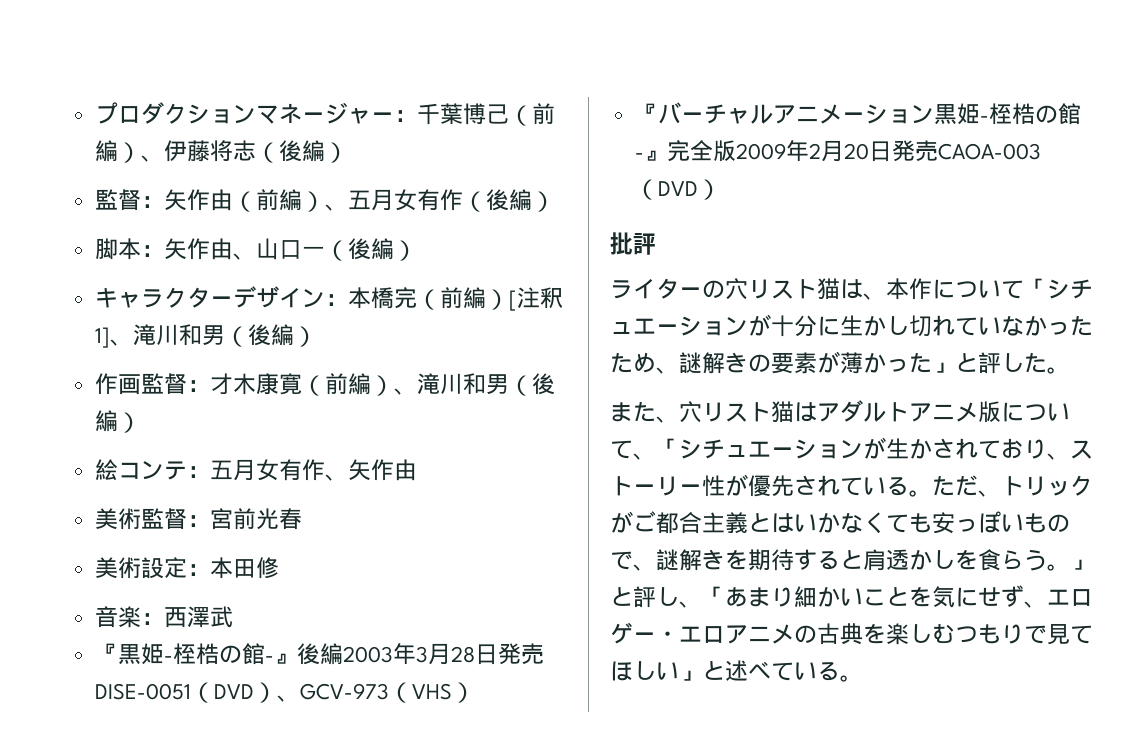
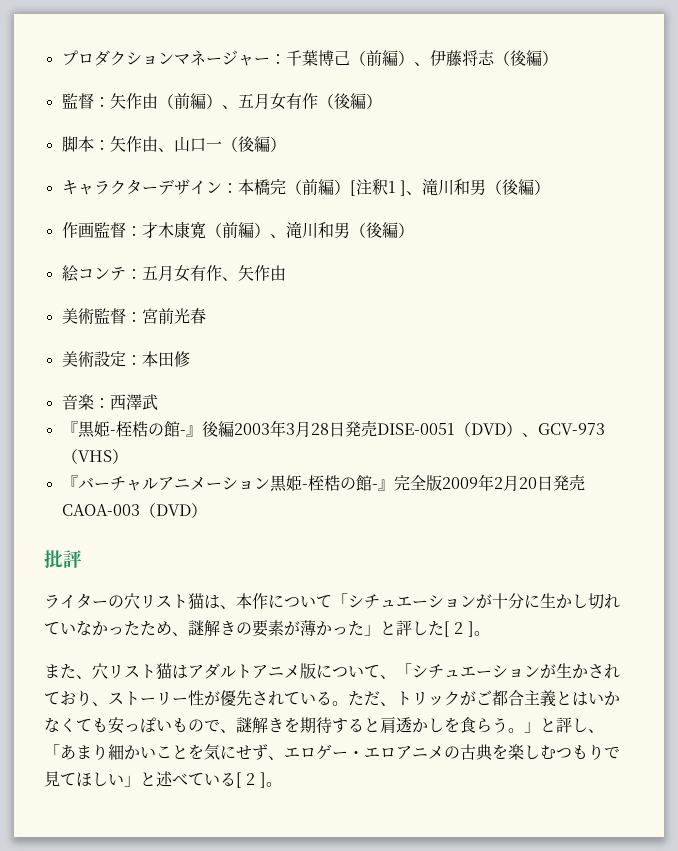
[94,327,110,348] 1] -> [387,180,406,196] 1 ]
(1047, 362) none -> [444,621,474,637] [ 2 ]
(840, 671) none -> [236,772,266,788] [ 2 ]

